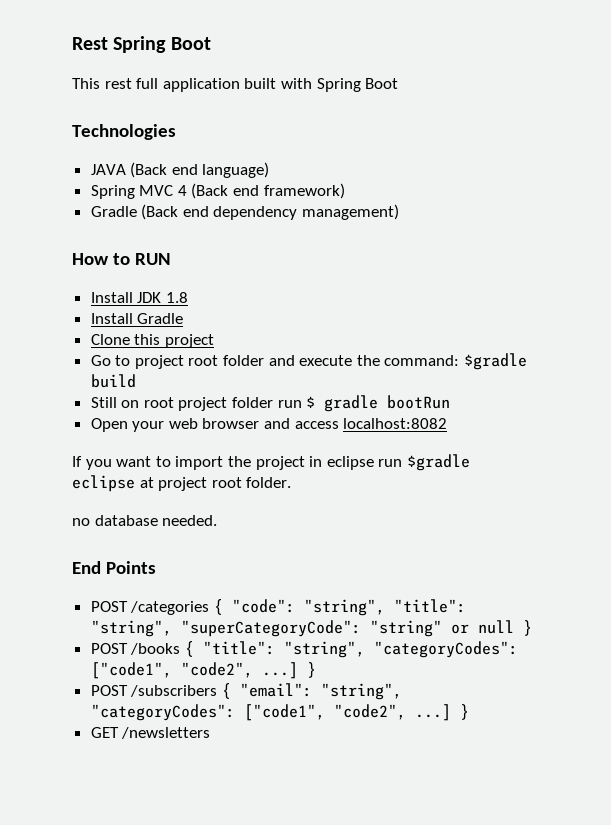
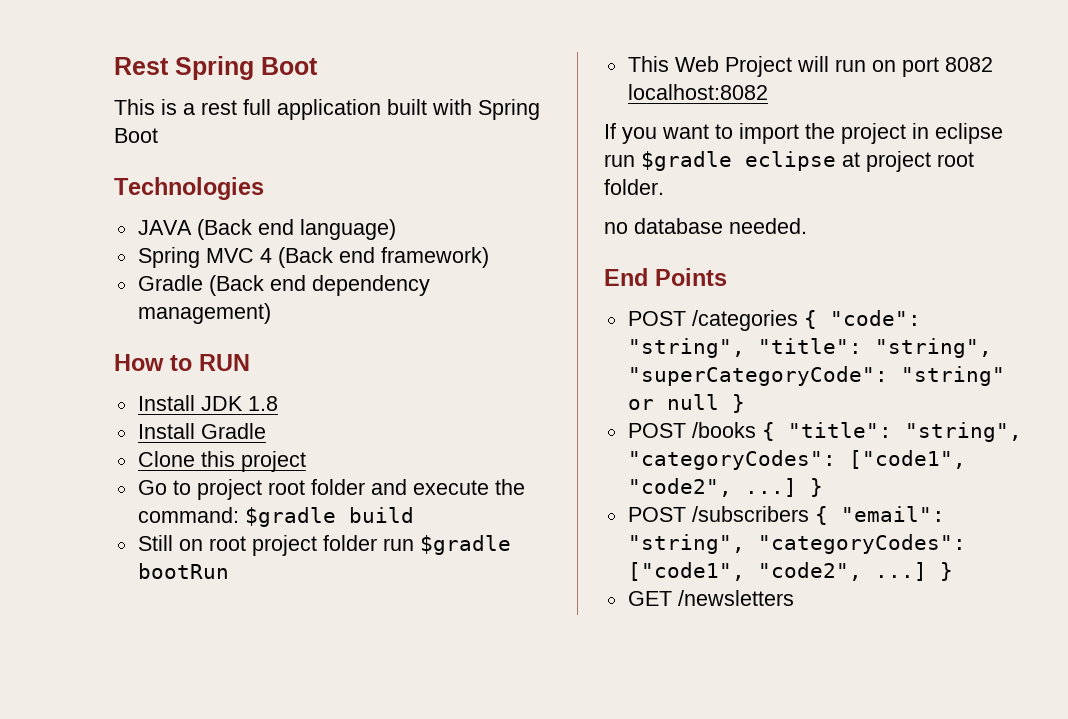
(100, 83) none -> [161,99,195,115] is a
[306,395,379,412] $ gradle -> [419,535,511,555] $gradle
[90,418,339,432] Open your web browser and access -> [627,56,993,77] This Web Project will run on port 8082

